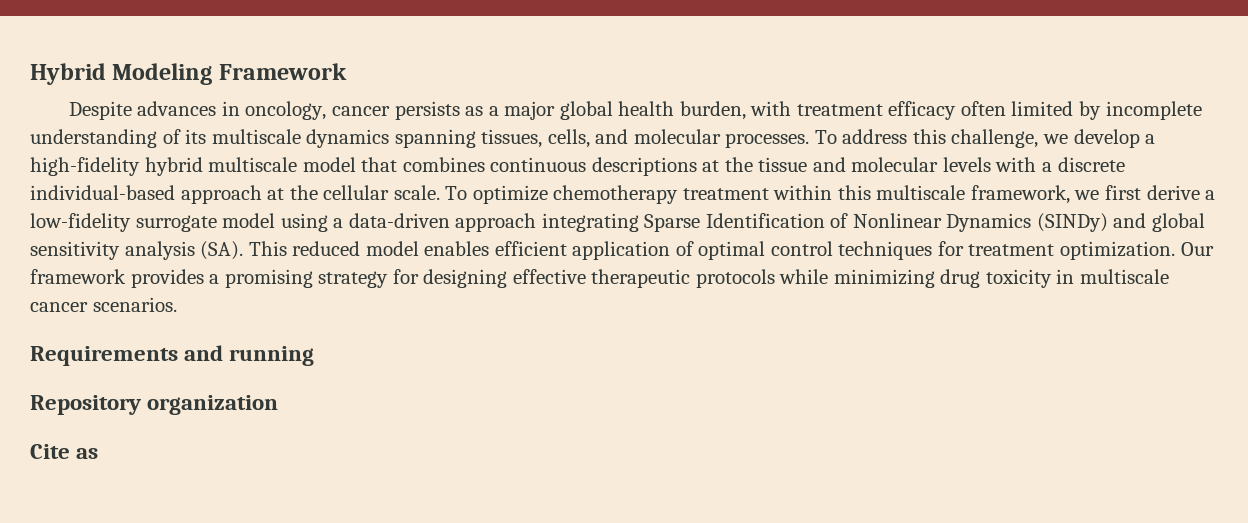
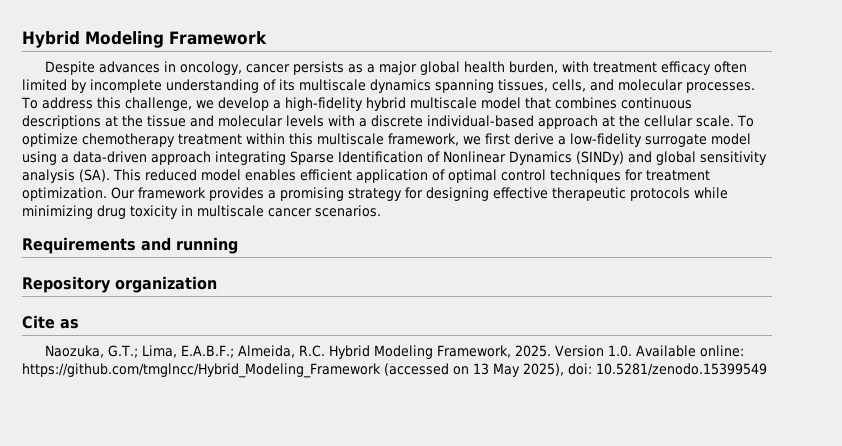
(99, 453) none -> [45,345,745,359] [22,363,767,378] // Naozuka, G.T.; Lima, E.A.B.F.; Almeida, R.C. Hybrid Modeling Framework, 2025. Version 1.0. Available online: https://github.com/tmglncc/Hybrid_Modeling_Framework (accessed on 13 May 2025), doi: 10.5281/zenodo.15399549

